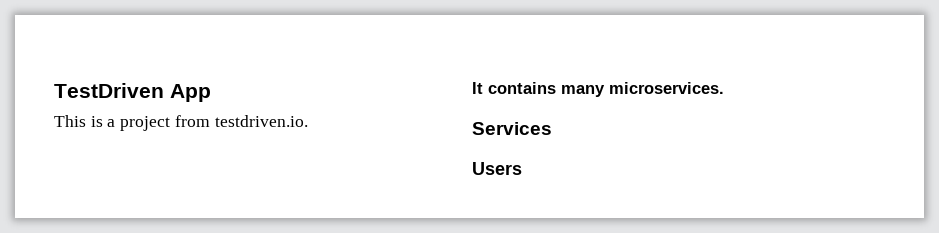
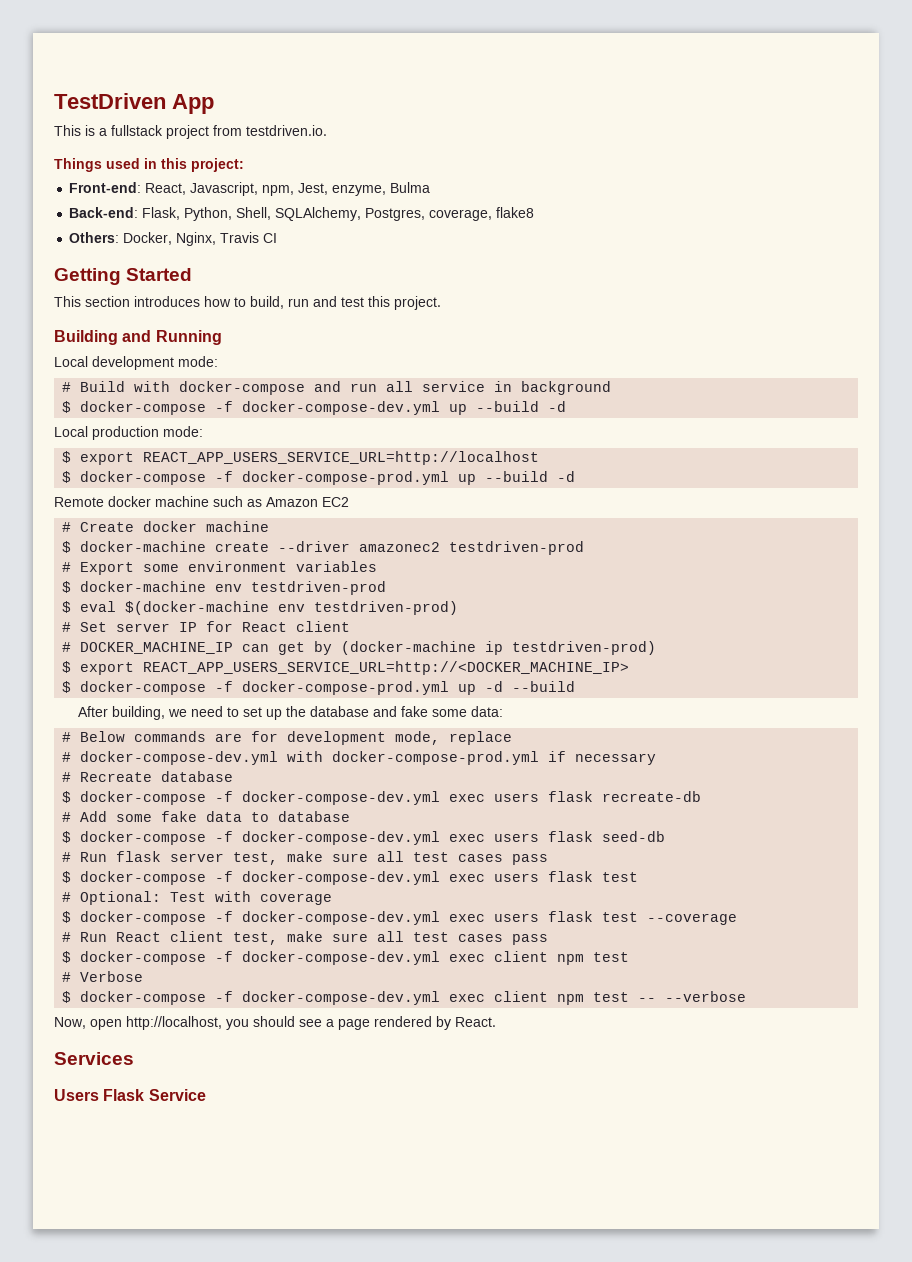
(116, 123) none -> [111,125,163,136] fullstack
[472,82,724,97] It contains many microservices. -> [54,158,244,172] [69,182,431,196] [69,207,535,221] [69,232,278,246] [54,268,193,285] [54,296,441,310] [54,330,222,345] [54,356,218,370] [62,381,612,395] [62,401,567,415] [54,426,203,440] [62,451,540,465] [62,471,576,485] [54,496,349,507] [62,521,270,532] [62,541,585,555] [62,561,378,575] [62,581,387,595] [62,601,459,615] [62,621,351,632] [62,641,657,655] [62,661,630,675] [62,681,576,695] [77,706,503,720] [62,731,513,745] [62,751,657,765] [62,771,234,782] [62,791,702,805] [62,811,351,822] [62,831,666,845] [62,851,549,865] [62,871,639,885] [62,891,333,905] [62,911,738,925] [62,931,549,945] [62,951,630,965] [62,971,144,982] [62,991,747,1005] [54,1016,496,1030] Things used in this project: // Front-end: React, Javascript, npm, Jest, enzyme, Bulma // Back-end: Flask, Python, Shell, SQLAlchemy, Postgres, coverage, flake8 // Others: Docker, Nginx, Travis CI // Getting Started // This section introduces how to build, run and test this project. // Building and Running // Local development mode: // # Build with docker-compose and run all service in background // $ docker-compose -f docker-compose-dev.yml up --build -d // Local production mode: // $ export REACT_APP_USERS_SERVICE_URL=http://localhost // $ docker-compose -f docker-compose-prod.yml up --build -d // Remote docker machine such as Amazon EC2 // # Create docker machine // $ docker-machine create --driver amazonec2 testdriven-prod // # Export some environment variables // $ docker-machine env testdriven-prod // $ eval $(docker-machine env testdriven-prod) // # Set server IP for React client // # DOCKER_MACHINE_IP can get by (docker-machine ip testdriven-prod) // $ export REACT_APP_USERS_SERVICE_URL=http://<DOCKER_MACHINE_IP> // $ docker-compose -f docker-compose-prod.yml up -d --build // After building, we need to set up the database and fake some data: // # Below commands are for development mode, replace // # docker-compose-dev.yml with docker-compose-prod.yml if necessary // # Recreate database // $ docker-compose -f docker-compose-dev.yml exec users flask recreate-db // # Add some fake data to database // $ docker-compose -f docker-compose-dev.yml exec users flask seed-db // # Run flask server test, make sure all test cases pass // $ docker-compose -f docker-compose-dev.yml exec users flask test // # Optional: Test with coverage // $ docker-compose -f docker-compose-dev.yml exec users flask test --coverage // # Run React client test, make sure all test cases pass // $ docker-compose -f docker-compose-dev.yml exec client npm test // # Verbose // $ docker-compose -f docker-compose-dev.yml exec client npm test -- --verbose // Now, open http://localhost, you should see a page rendered by React.
(522, 168) none -> [103,1089,206,1101] Flask Service

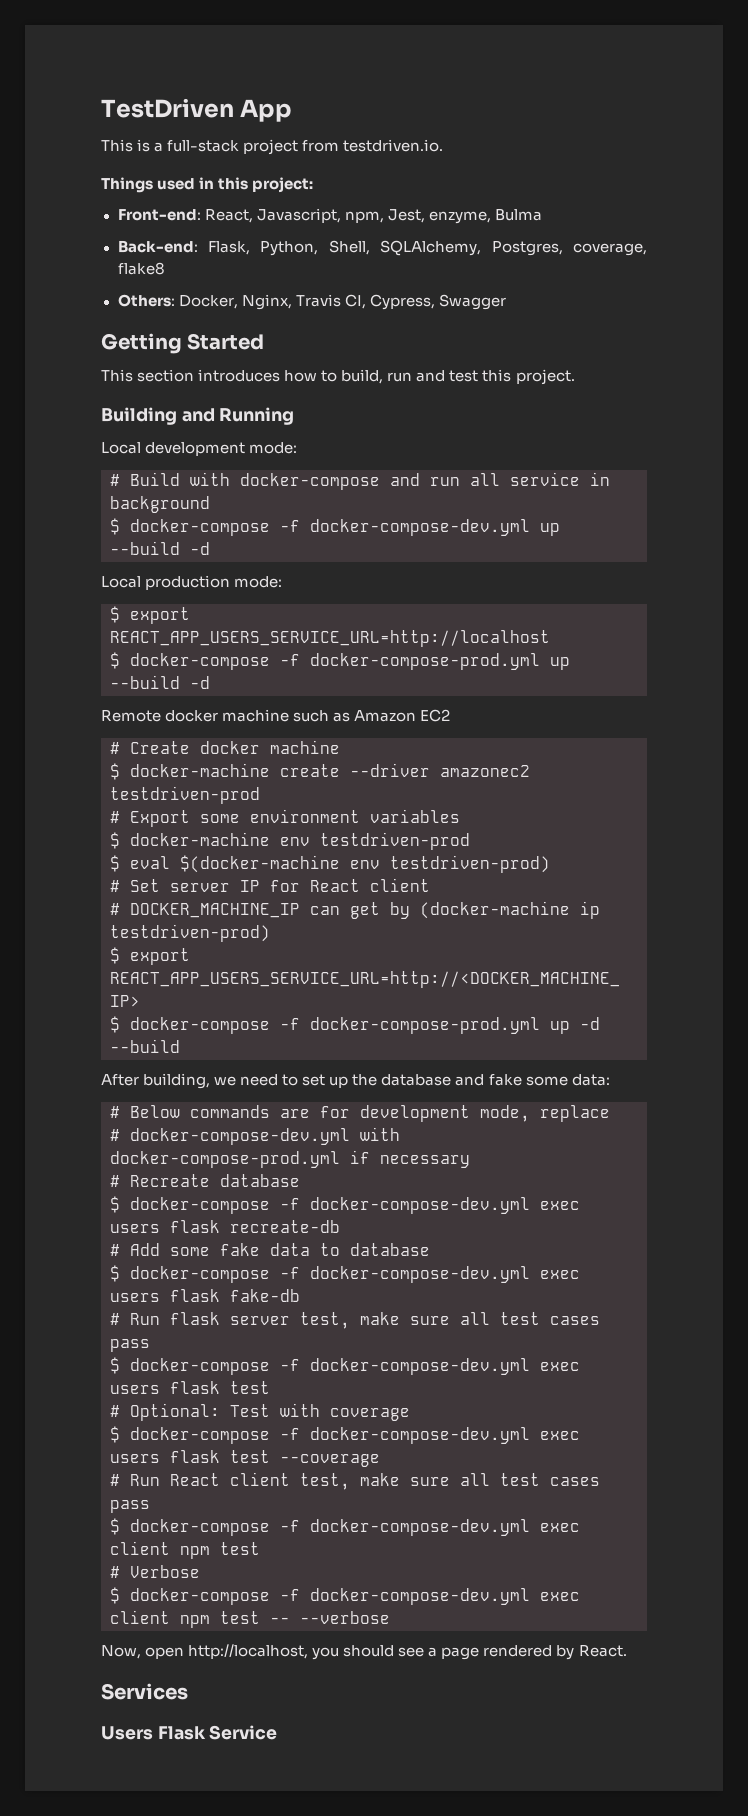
[111,125,163,136] fullstack -> [167,140,240,152] full-stack
[263,233,278,243] CI -> [344,294,506,310] CI, Cypress, Swagger
[602,831,666,842] seed-db -> [230,1289,300,1302] fake-db

